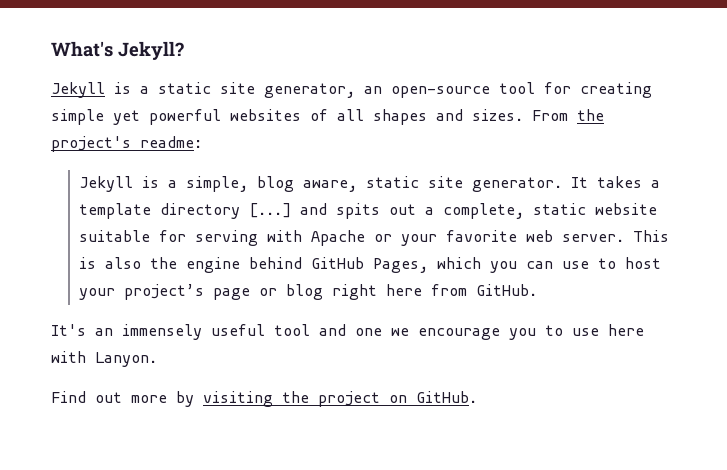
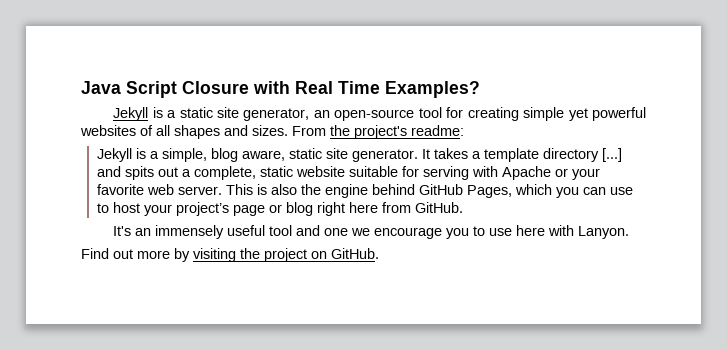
[51,41,184,60] What's Jekyll? -> [81,81,480,98] Java Script Closure with Real Time Examples?

